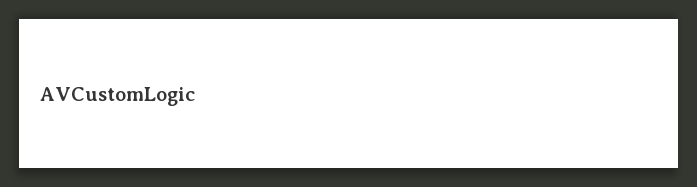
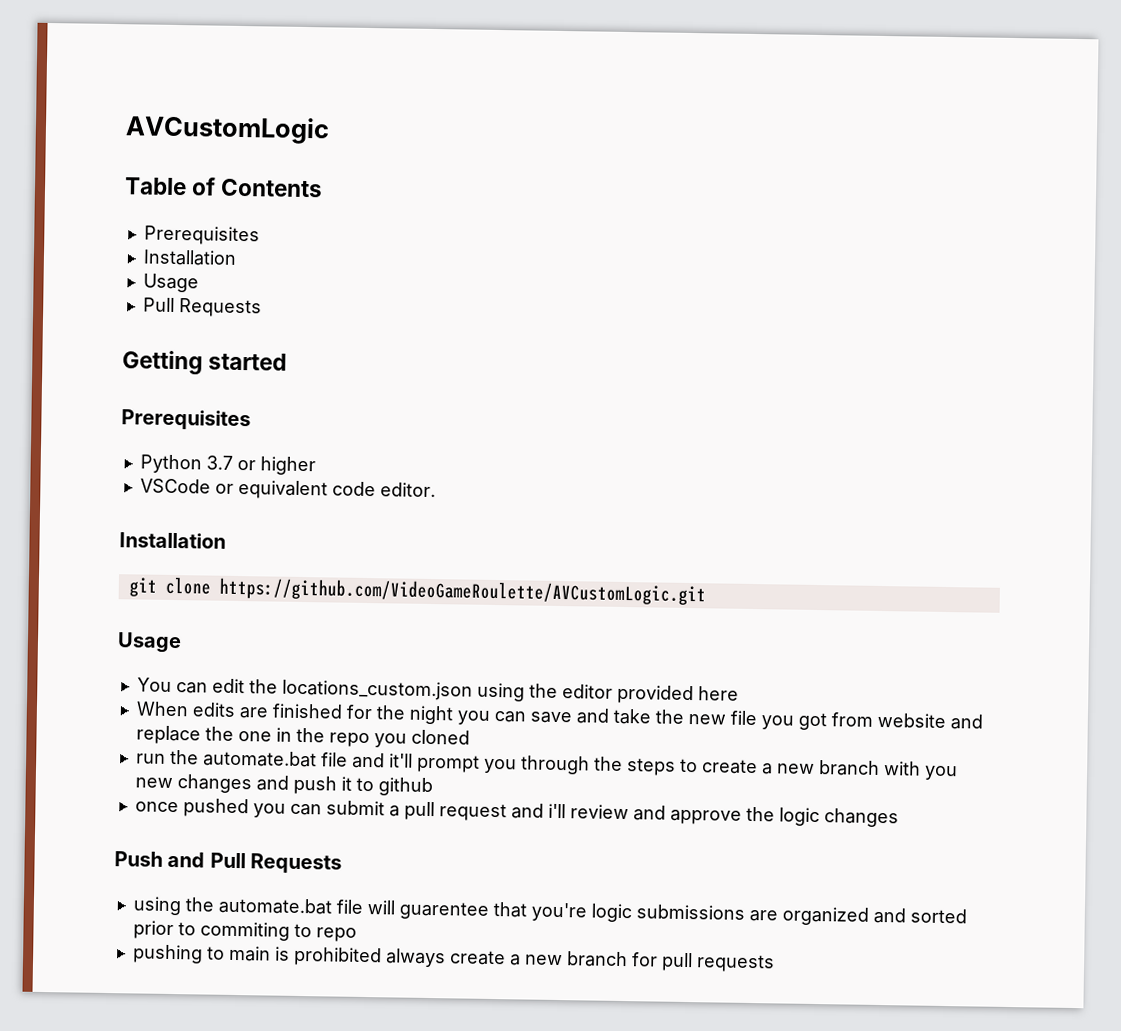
(195, 96) none -> [124,177,324,198] [143,225,260,246] [142,249,237,266] [142,273,199,293] [142,297,262,318] [122,350,288,375] [121,409,251,431] [139,454,316,476] [139,478,436,500] [119,532,226,549] [128,576,706,606] [117,632,182,654] [136,677,739,705] [135,701,983,731] [135,725,470,748] [135,749,958,781] [134,774,433,797] [134,798,899,828] [114,851,343,874] [132,896,967,926] [132,920,357,942] [132,944,775,973] // Table of Contents // Prerequisites // Installation // Usage // Pull Requests // Getting started // Prerequisites // Python 3.7 or higher // VSCode or equivalent code editor. // Installation // git clone https://github.com/VideoGameRoulette/AVCustomLogic.git // Usage // You can edit the locations_custom.json using the editor provided here // When edits are finished for the night you can save and take the new file you got from website and replace the one in the repo you cloned // run the automate.bat file and it'll prompt you through the steps to create a new branch with you new changes and push it to github // once pushed you can submit a pull request and i'll review and approve the logic changes // Push and Pull Requests // using the automate.bat file will guarentee that you're logic submissions are organized and sorted prior to commiting to repo // pushing to main is prohibited always create a new branch for pull requests

